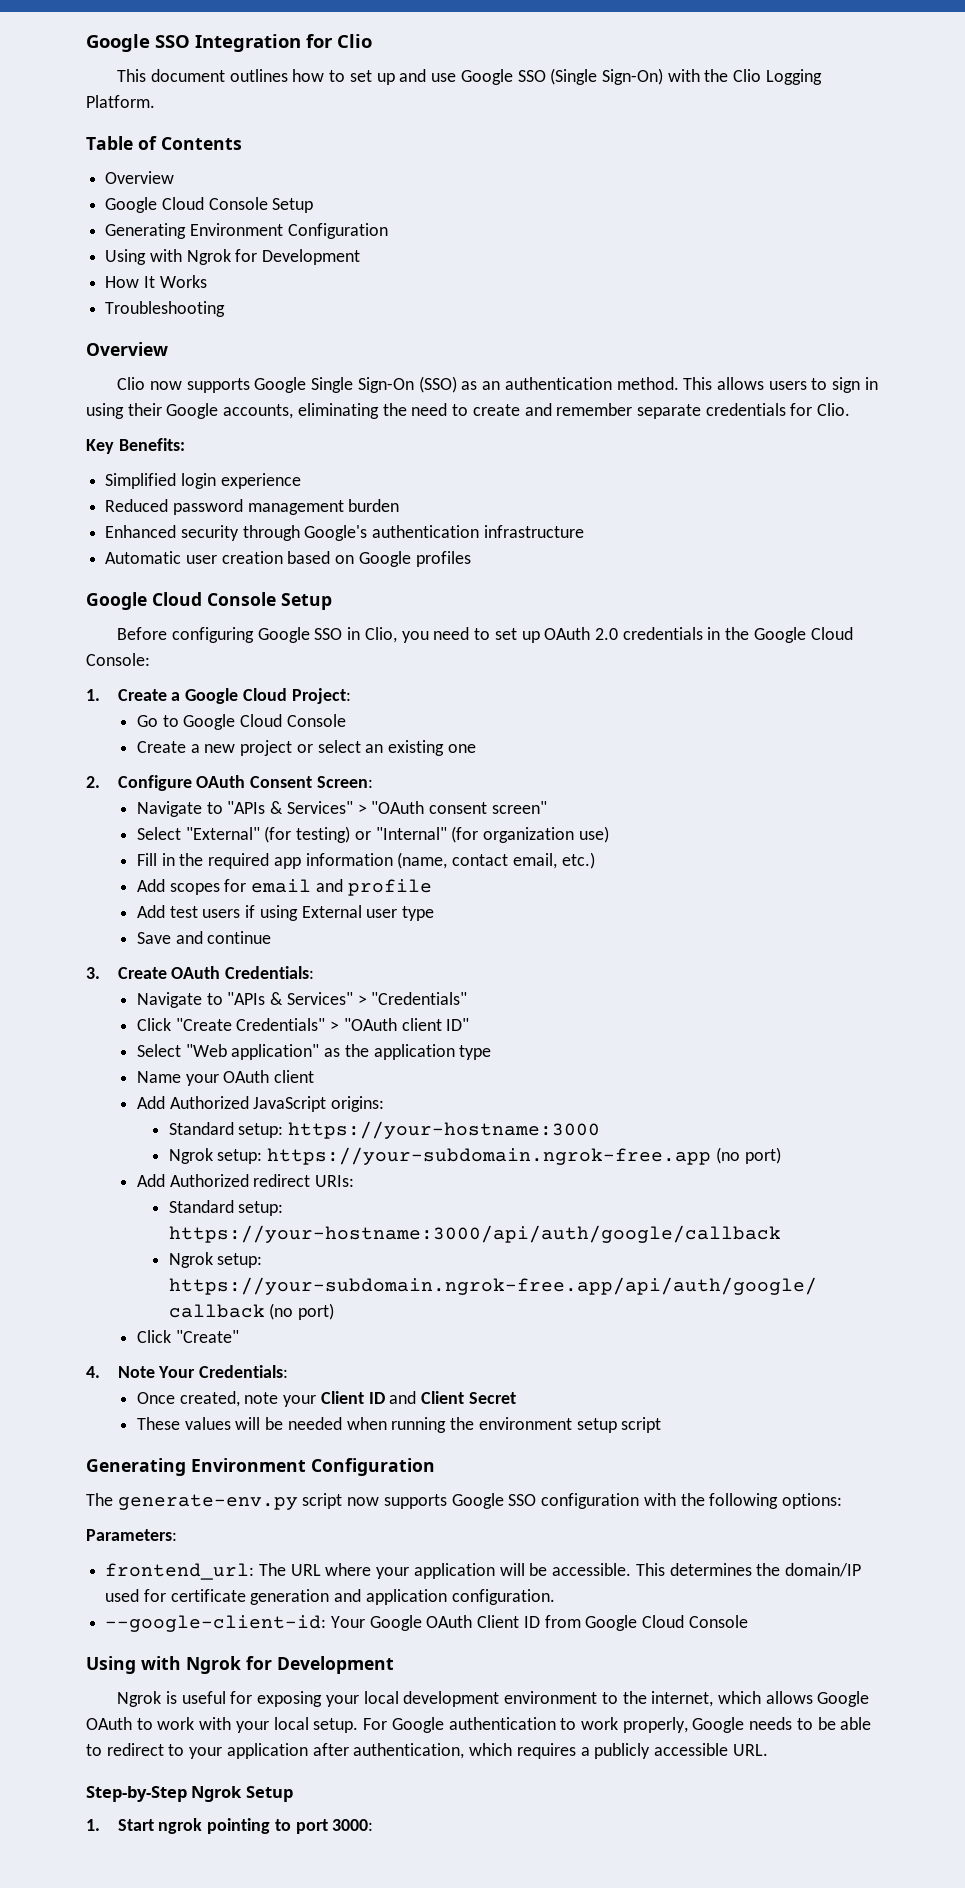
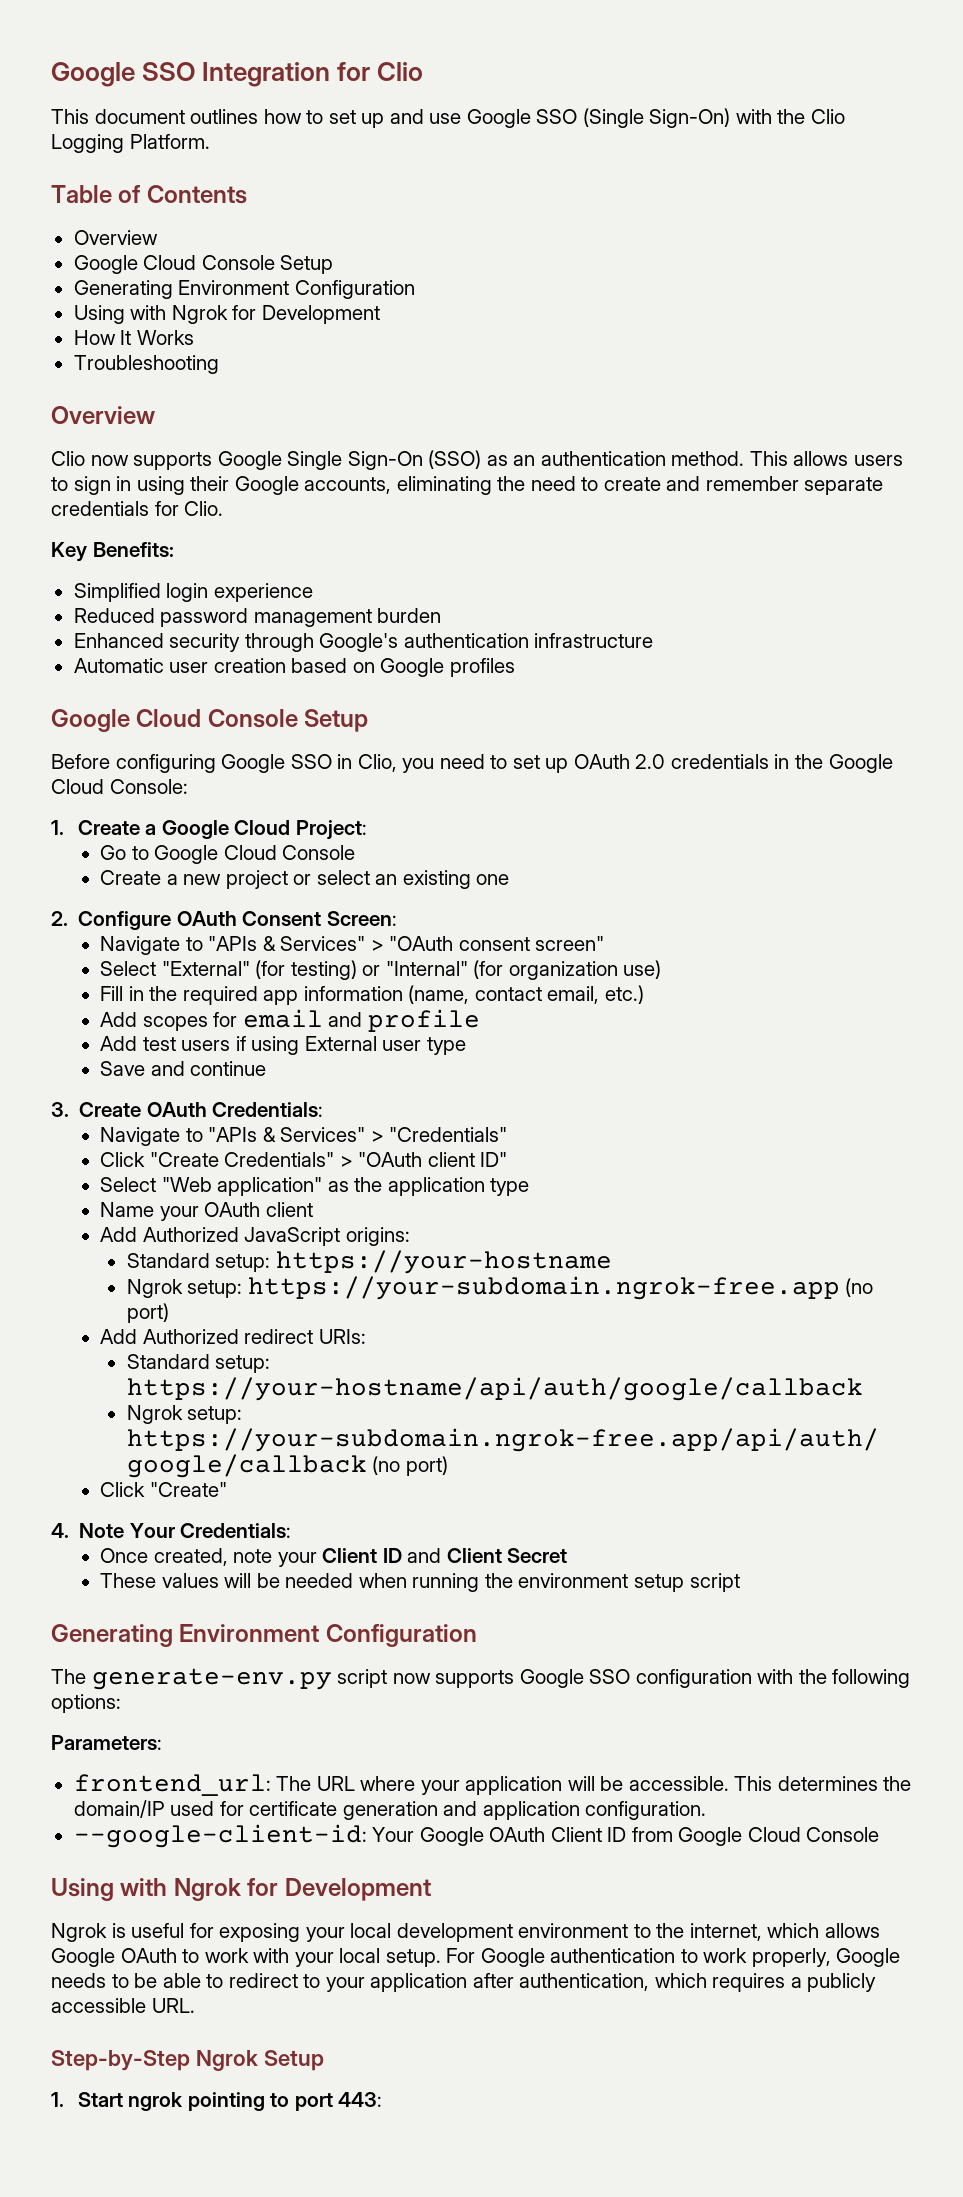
[288,1121,601,1139] https://your-hostname:3000 -> [275,1250,612,1274] https://your-hostname
[168,1225,781,1243] https://your-hostname:3000/api/auth/google/callback -> [126,1377,863,1401] https://your-hostname/api/auth/google/callback
[332,1819,374,1831] 3000: -> [338,2092,383,2107] 443:

